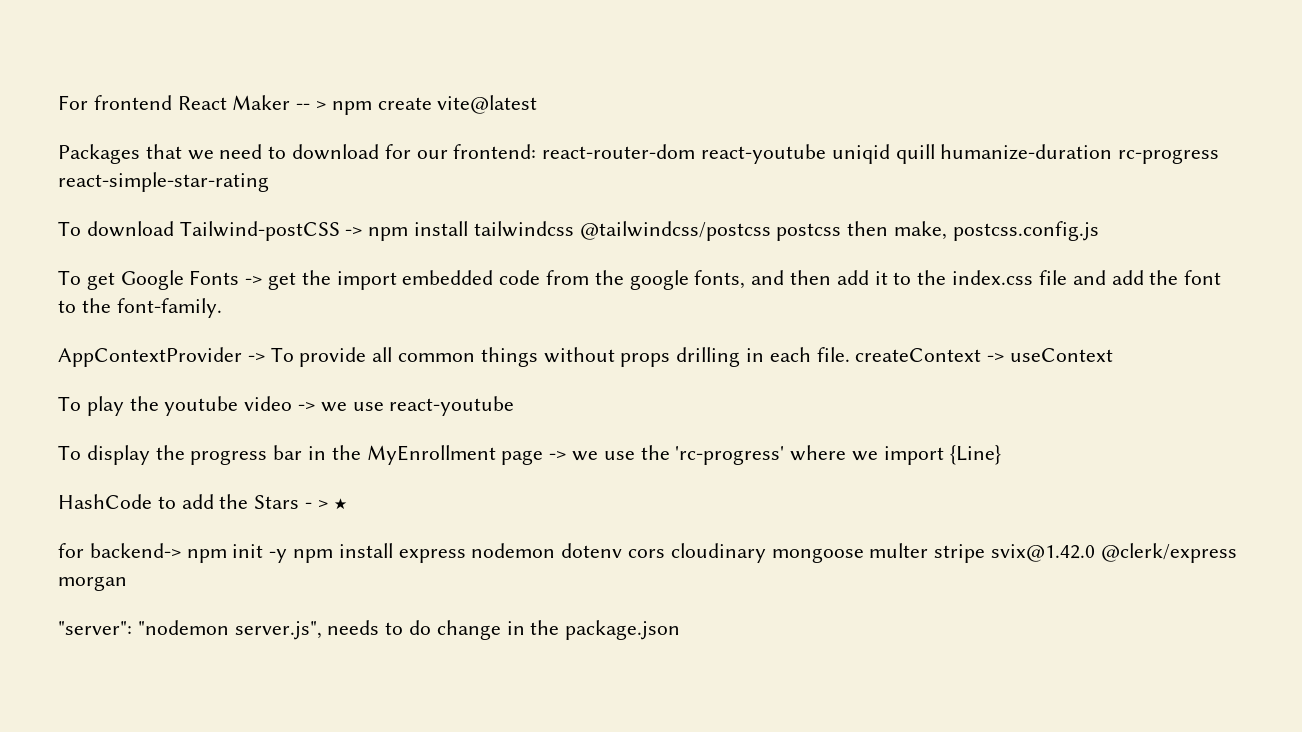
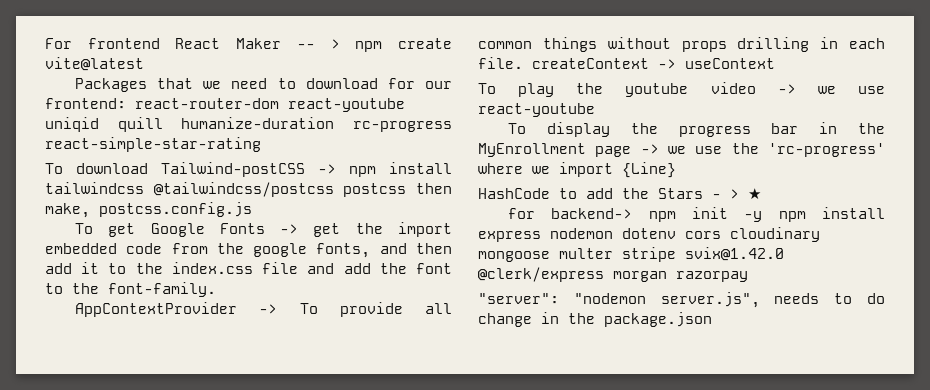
(127, 583) none -> [676,271,748,282] razorpay

